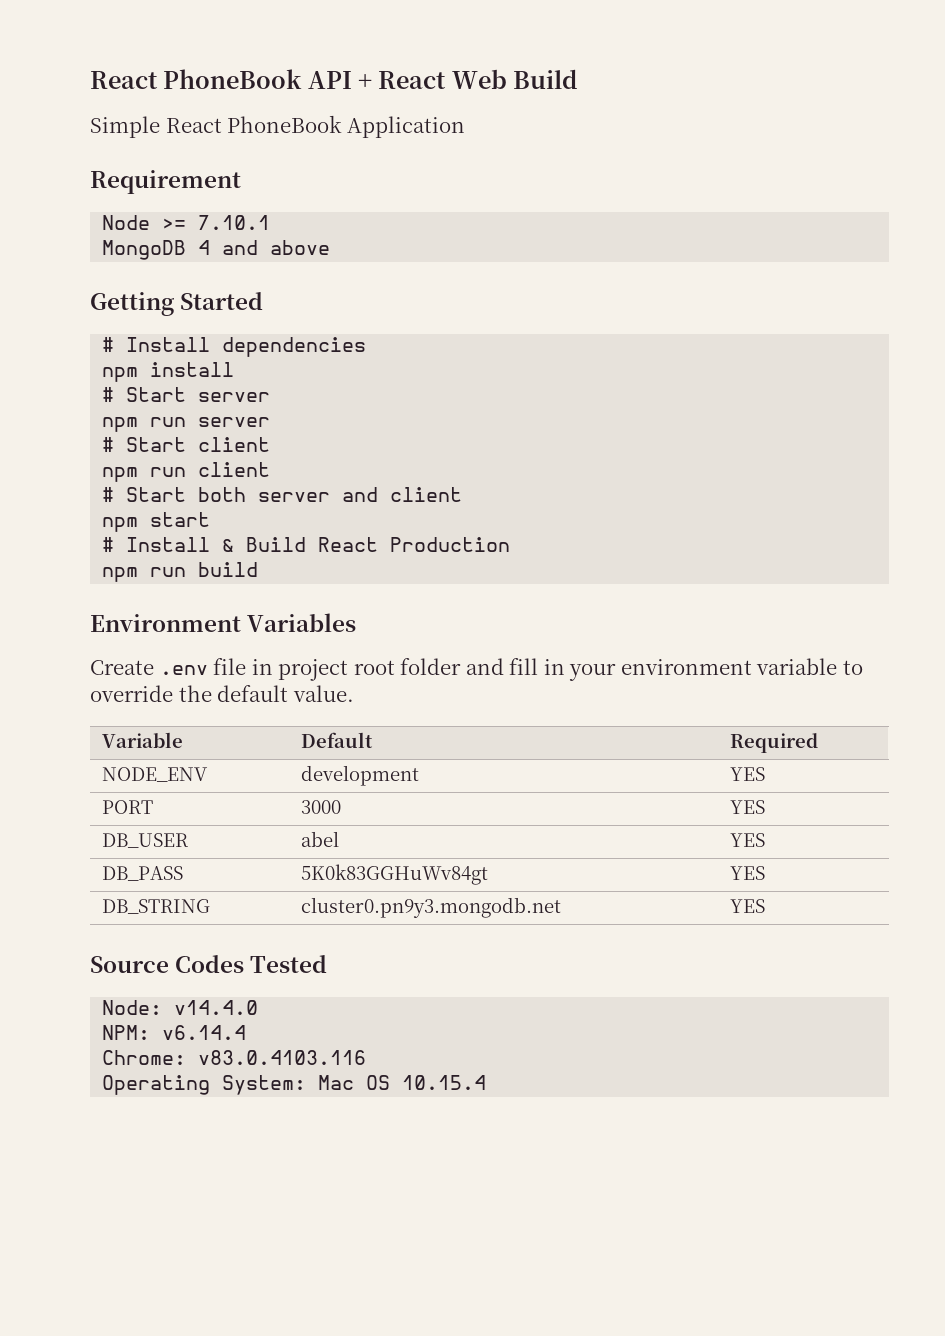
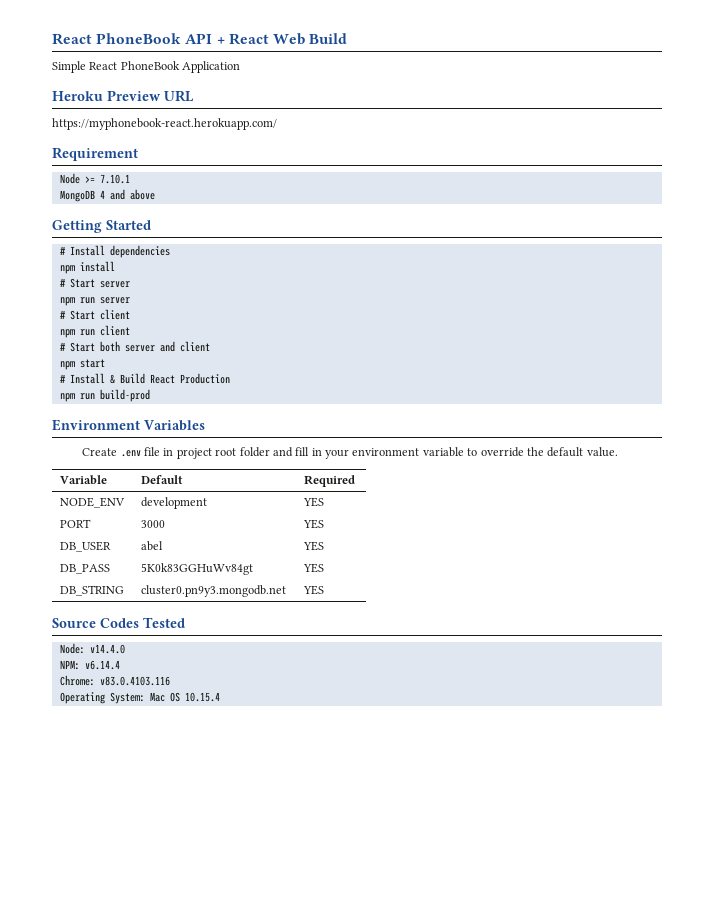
(465, 127) none -> [52,90,194,102] [52,118,277,130] // Heroku Preview URL // https://myphonebook-react.herokuapp.com/
[198,562,259,577] build -> [99,389,150,402] build-prod

